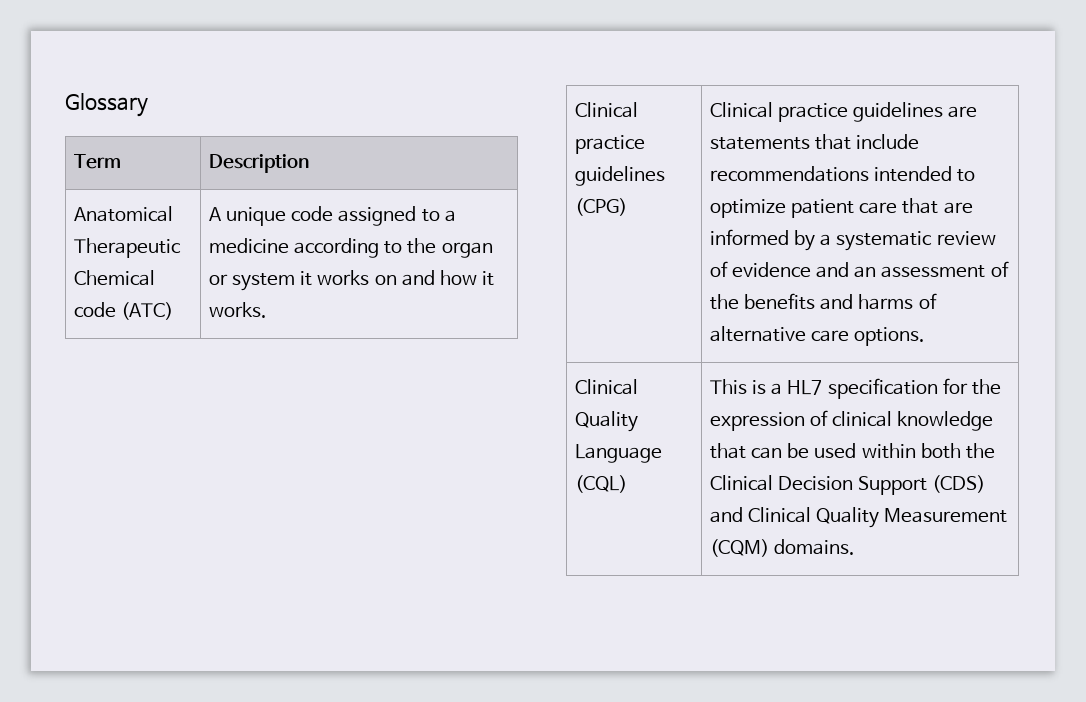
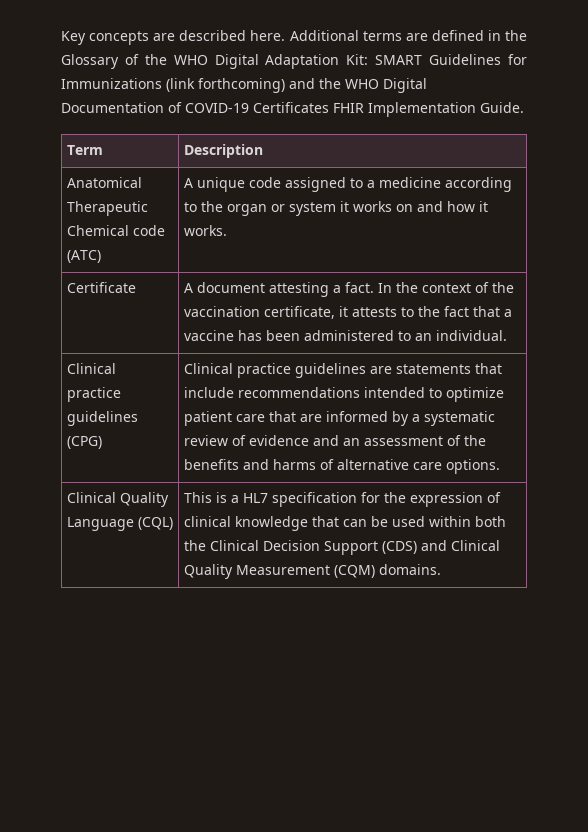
[65,93,148,117] Glossary -> [61,30,528,45] [61,54,528,69] [61,78,427,93] [61,102,524,117] Key concepts are described here. Additional terms are defined in the Glossary of the WHO Digital Adaptation Kit: SMART Guidelines for Immunizations (link forthcoming) and the WHO Digital Documentation of COVID-19 Certificates FHIR Implementation Guide.
(267, 310) none -> [66,282,136,293] [183,282,514,297] [183,306,512,319] [183,330,507,341] // Certificate | A document attesting a fact. In the context of the vaccination certificate, it attests to the fact that a vaccine has been administered to an individual.

